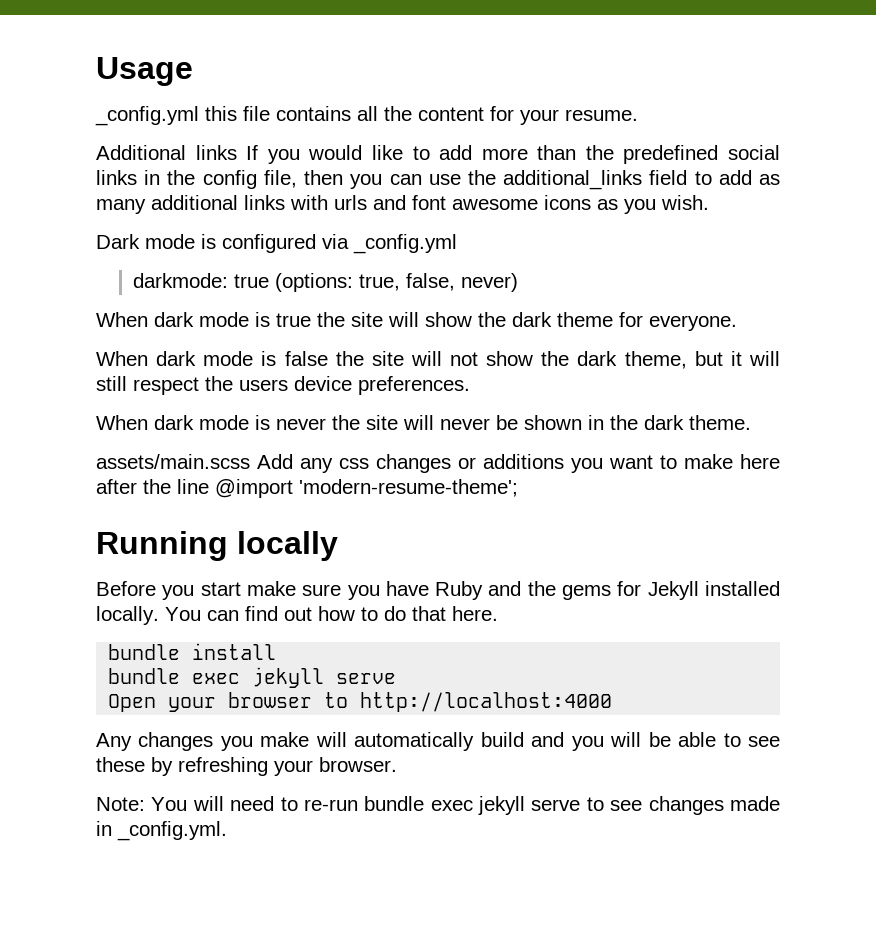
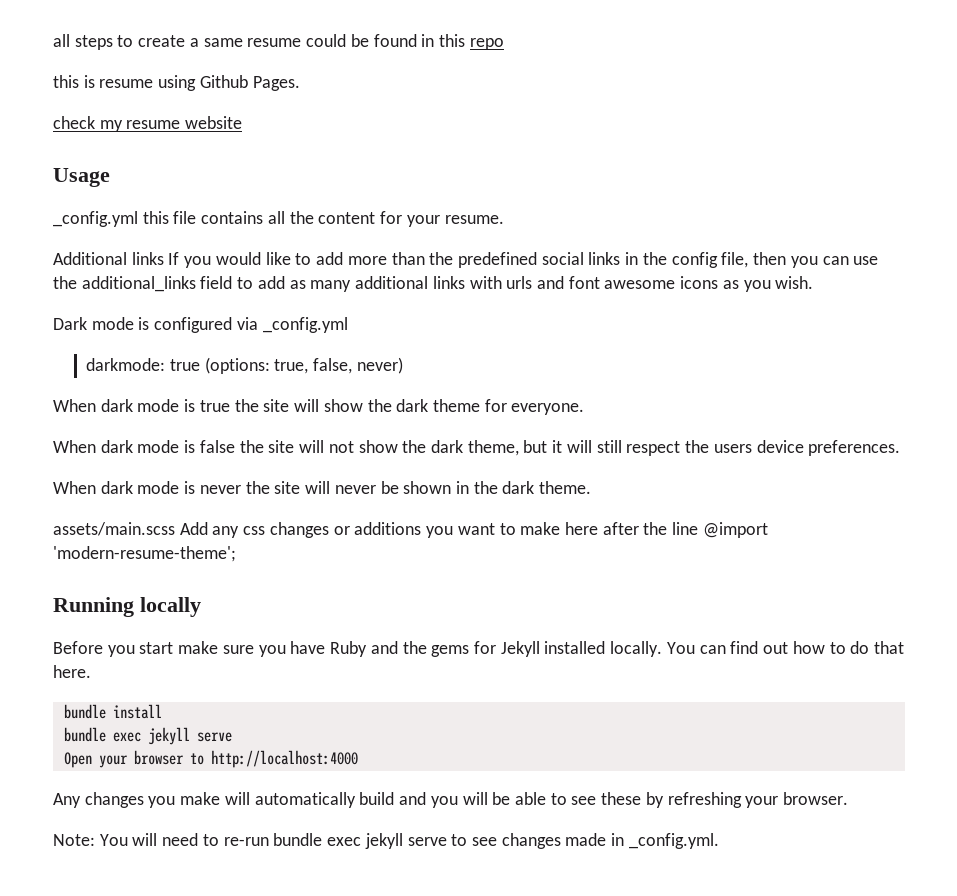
(96, 71) none -> [53,34,504,50] [53,75,300,91] [53,116,243,132] all steps to create a same resume could be found in this repo // this is resume using Github Pages. // check my resume website //

